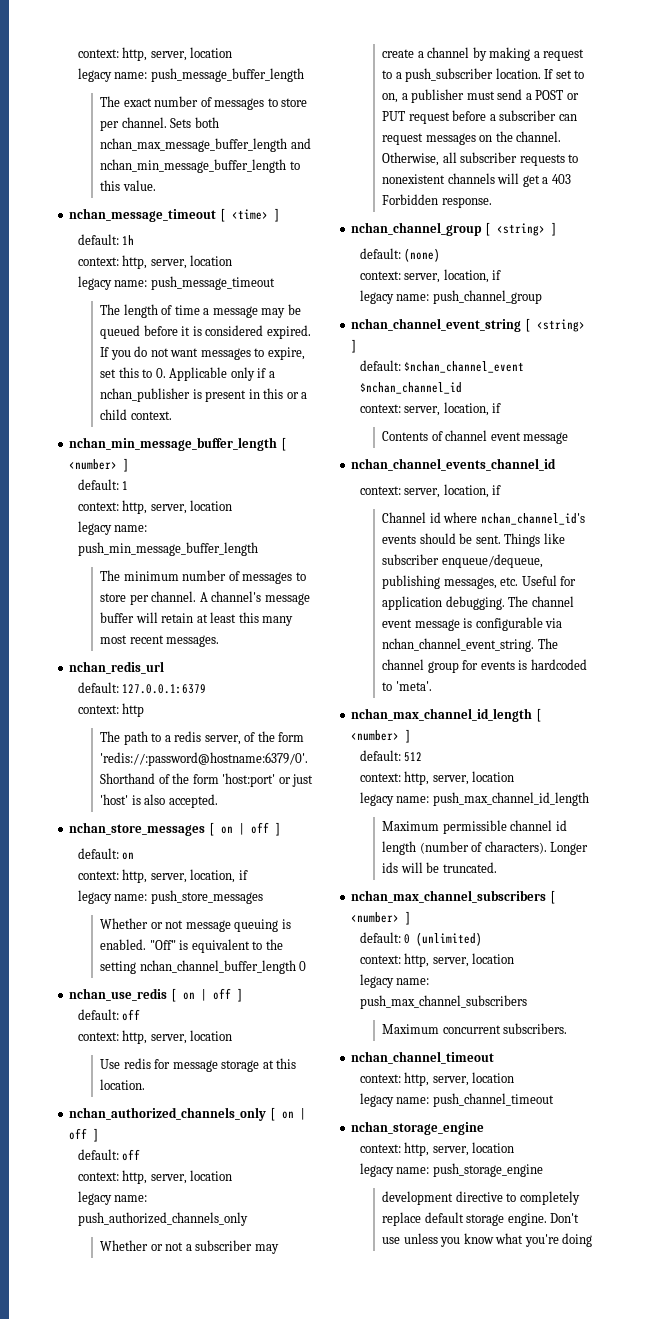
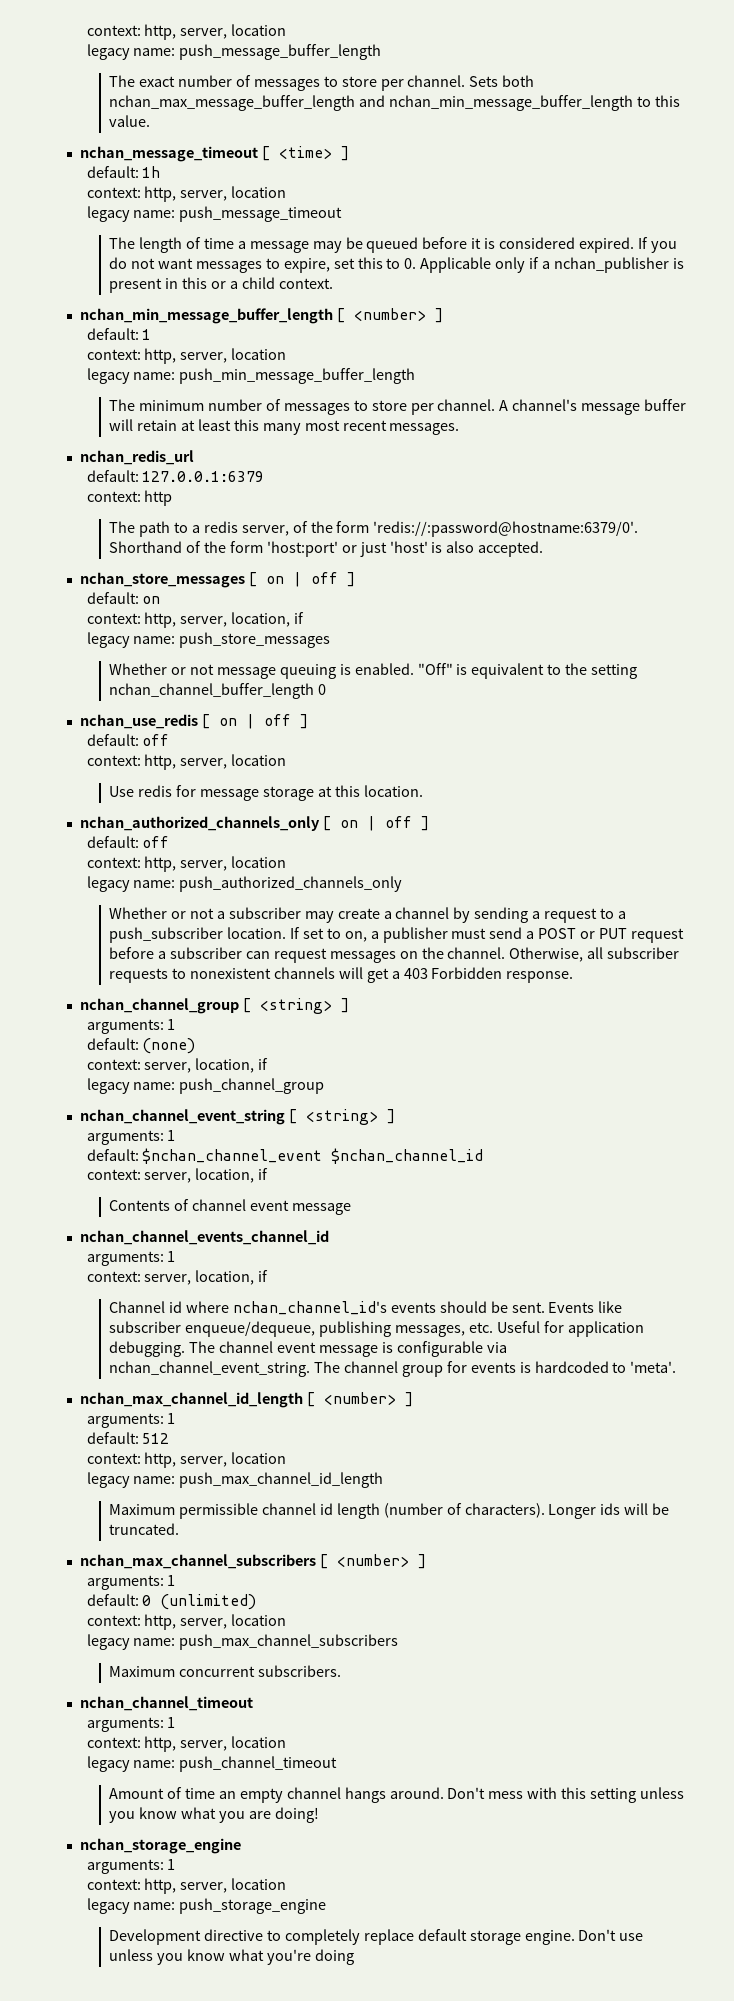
[489,47,531,61] making -> [474,907,529,923] sending
(557, 229) none -> [86,1019,176,1034] // arguments: 1
(358, 346) none -> [86,1130,176,1145] // arguments: 1
(557, 464) none -> [86,1251,176,1266] // arguments: 1
[504,533,541,547] Things -> [548,1302,595,1313] Events
(412, 736) none -> [86,1413,176,1428] // arguments: 1
(412, 918) none -> [86,1575,176,1590] // arguments: 1
(495, 1057) none -> [86,1717,176,1732] // arguments: 1
(554, 1100) none -> [109,1787,685,1803] [109,1807,319,1823] // Amount of time an empty channel hangs around. Don't mess with this setting unless you know what you are doing!
(485, 1128) none -> [86,1859,176,1874] // arguments: 1
[382,1191,454,1205] development -> [109,1929,202,1945] Development

